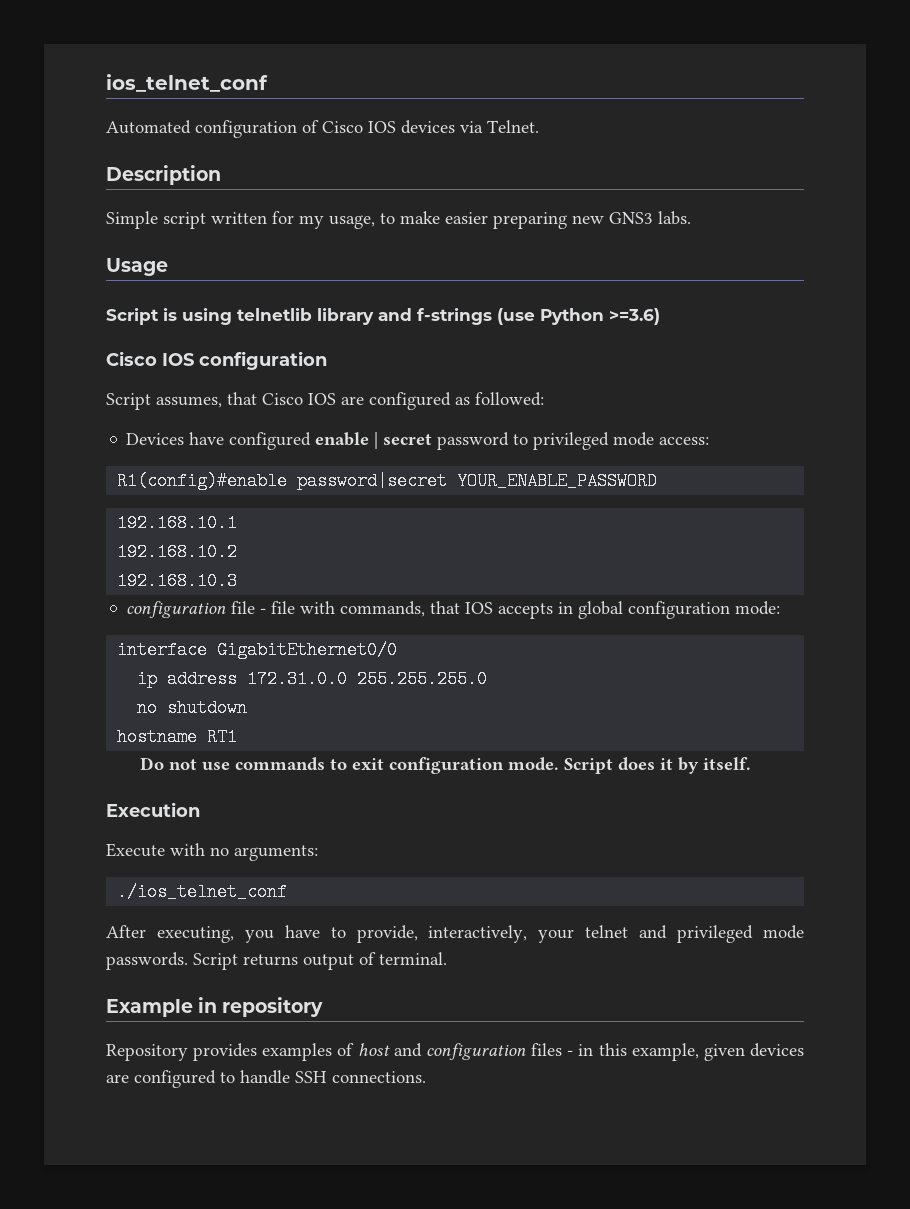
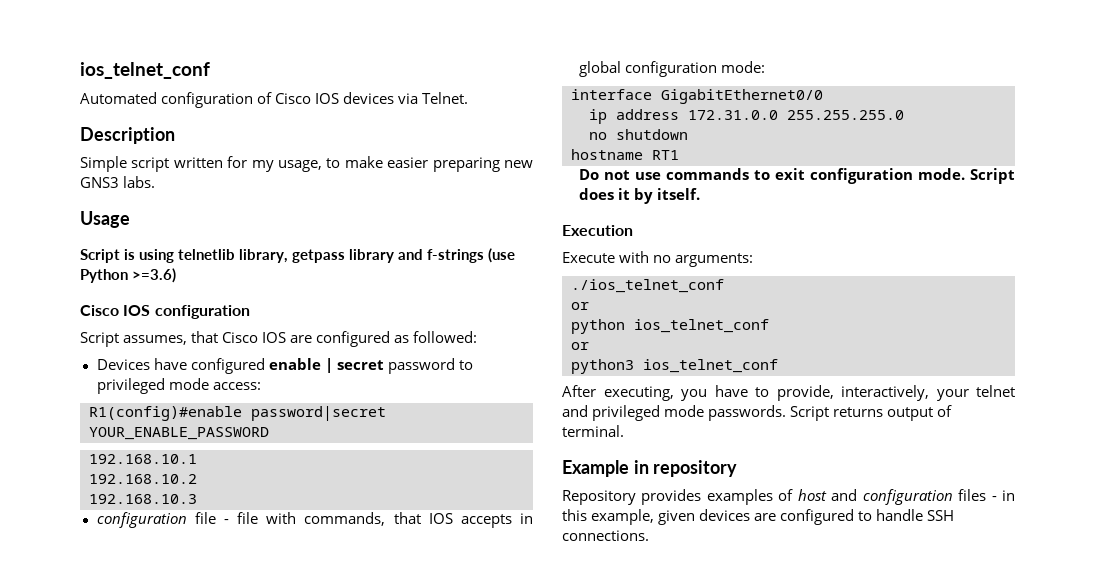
(312, 314) none -> [239,249,346,263] library, getpass
(288, 892) none -> [571,302,589,310] [571,319,769,334] [571,342,589,350] [571,359,778,374] // or // python ios_telnet_conf // or // python3 ios_telnet_conf

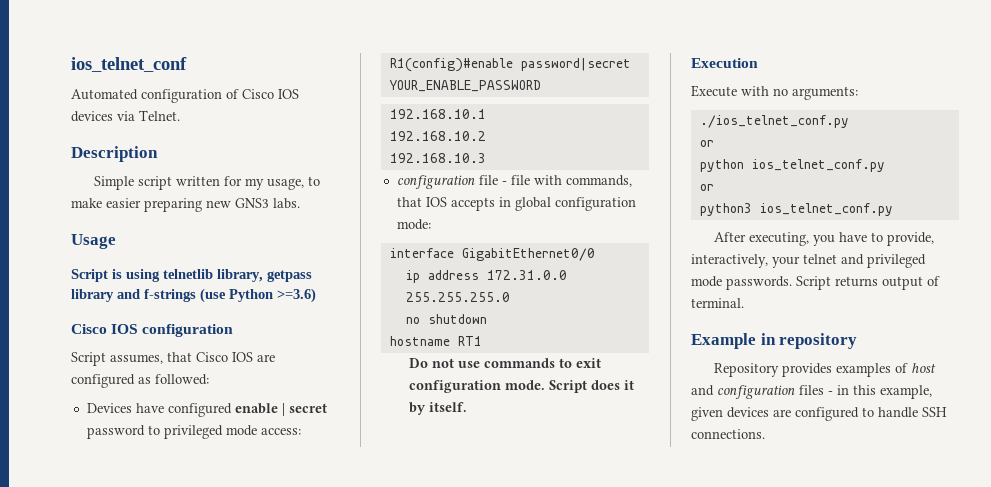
[571,279,724,293] ./ios_telnet_conf -> [699,115,849,128] ./ios_telnet_conf.py
[634,319,769,333] ios_telnet_conf -> [751,159,885,172] ios_telnet_conf.py
[643,359,778,373] ios_telnet_conf -> [759,203,893,216] ios_telnet_conf.py

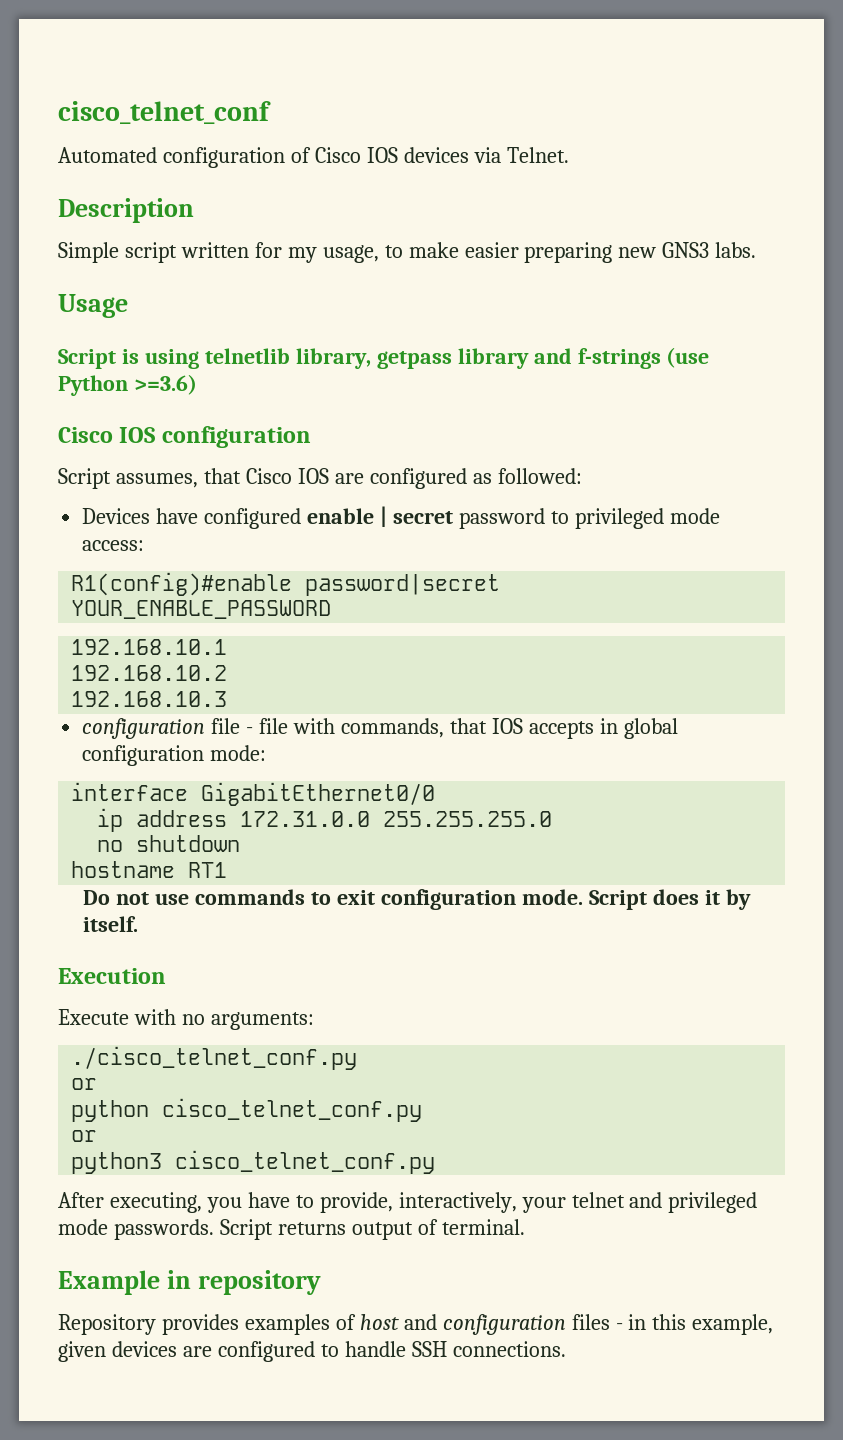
[71,57,187,72] ios_telnet_conf -> [58,101,271,124] cisco_telnet_conf
[699,115,849,128] ./ios_telnet_conf.py -> [71,1046,358,1070] ./cisco_telnet_conf.py
[751,159,885,172] ios_telnet_conf.py -> [162,1098,423,1122] cisco_telnet_conf.py
[759,203,893,216] ios_telnet_conf.py -> [175,1150,436,1174] cisco_telnet_conf.py

